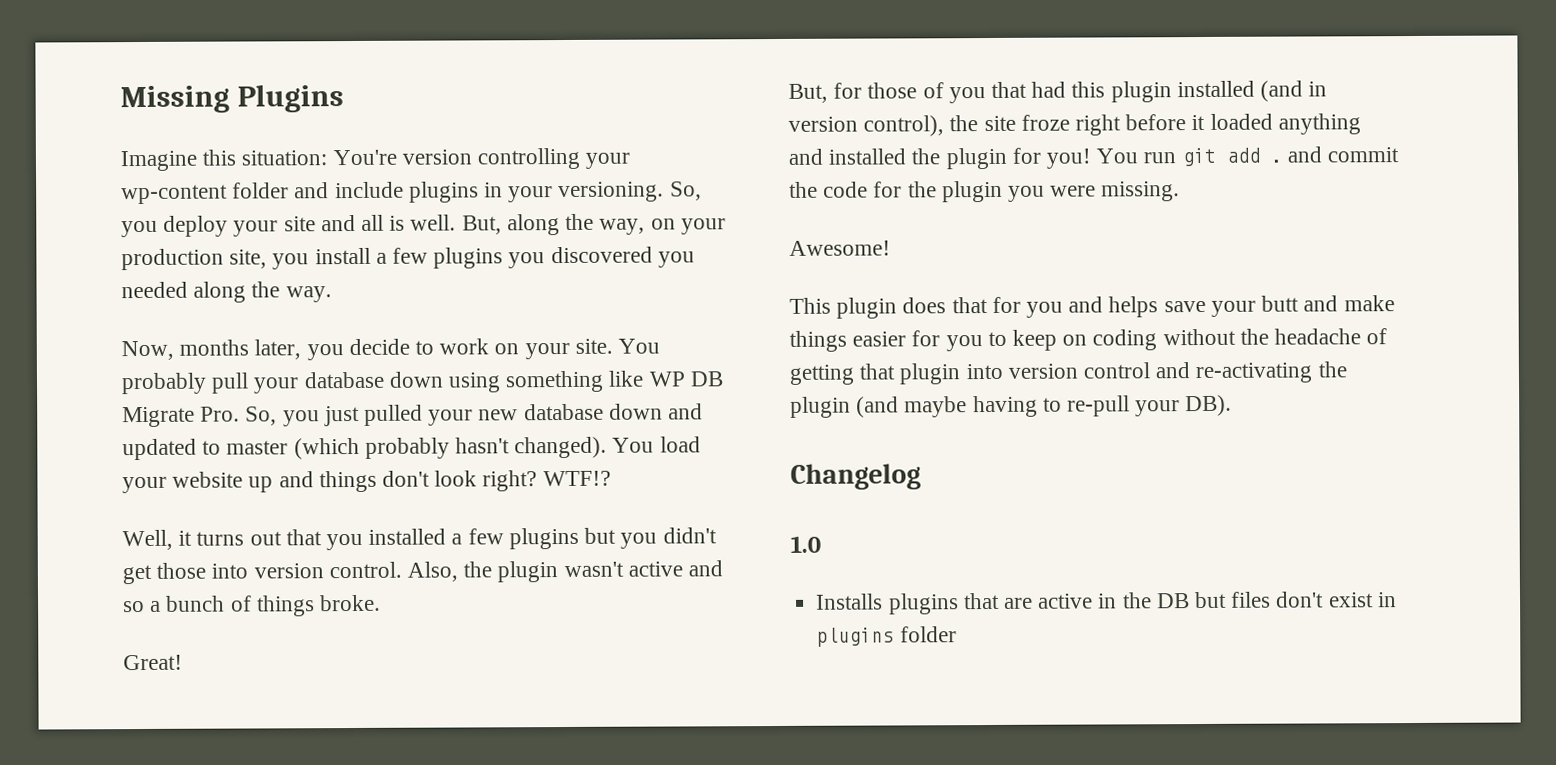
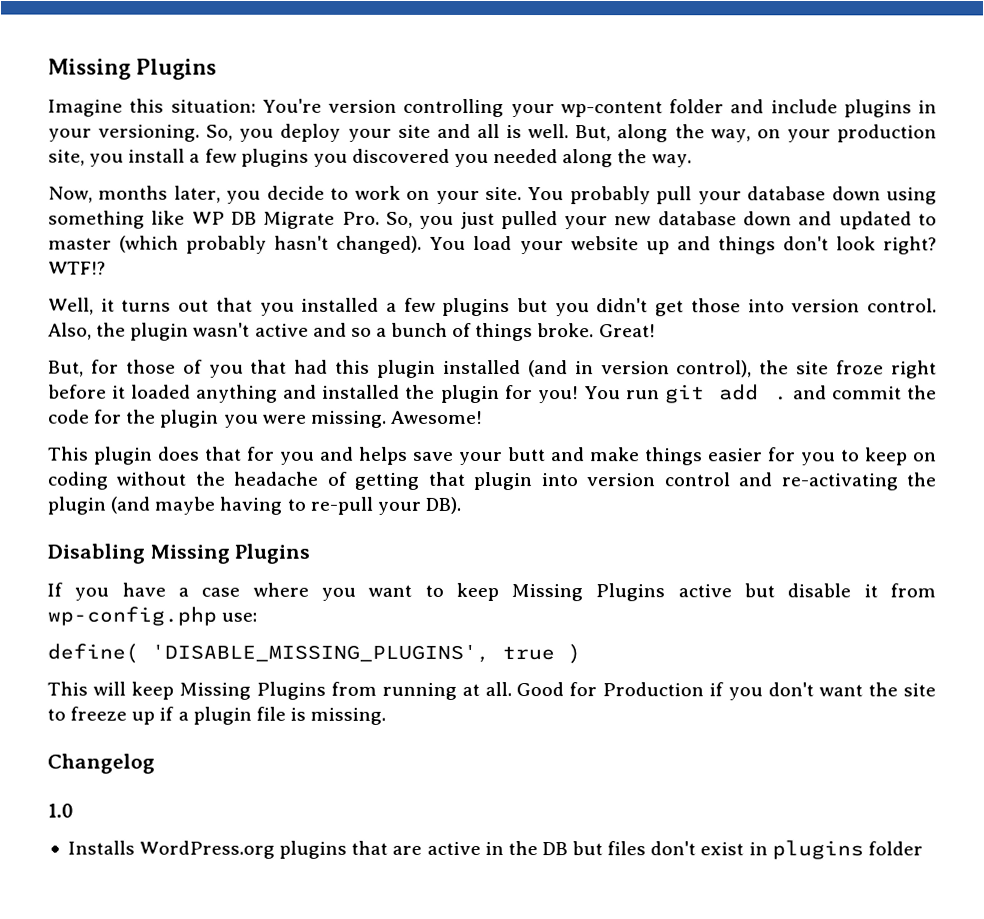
(382, 603) // -> (595, 330) none
(1181, 191) // -> (387, 419) none
(1233, 405) none -> [47,543,311,564] [47,582,936,602] [47,606,258,626] [47,643,581,665] [47,681,937,701] [47,706,387,725] // Disabling Missing Plugins // If you have a case where you want to keep Missing Plugins active but disable it from wp-config.php use: // define( 'DISABLE_MISSING_PLUGINS', true ) // This will keep Missing Plugins from running at all. Good for Production if you don't want the site to freeze up if a plugin file is missing.
(884, 601) none -> [139,840,276,859] WordPress.org

